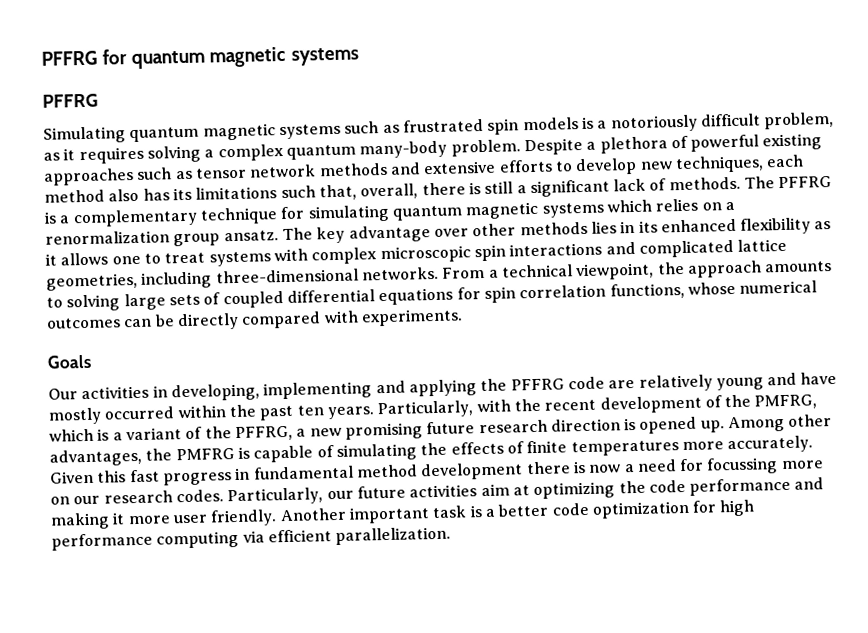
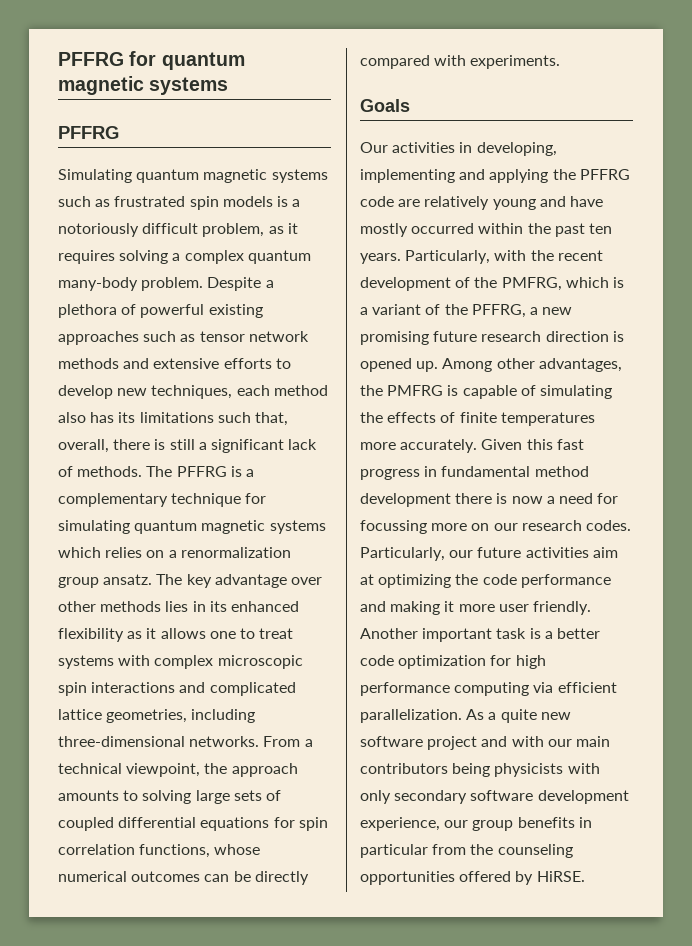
(452, 536) none -> [466,709,571,723] [360,736,610,750] [360,763,600,777] [360,790,629,804] [360,817,592,831] [360,844,573,858] [360,871,585,885] As a quite new software project and with our main contributors being physicists with only secondary software development experience, our group benefits in particular from the counseling opportunities offered by HiRSE.

